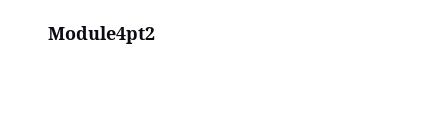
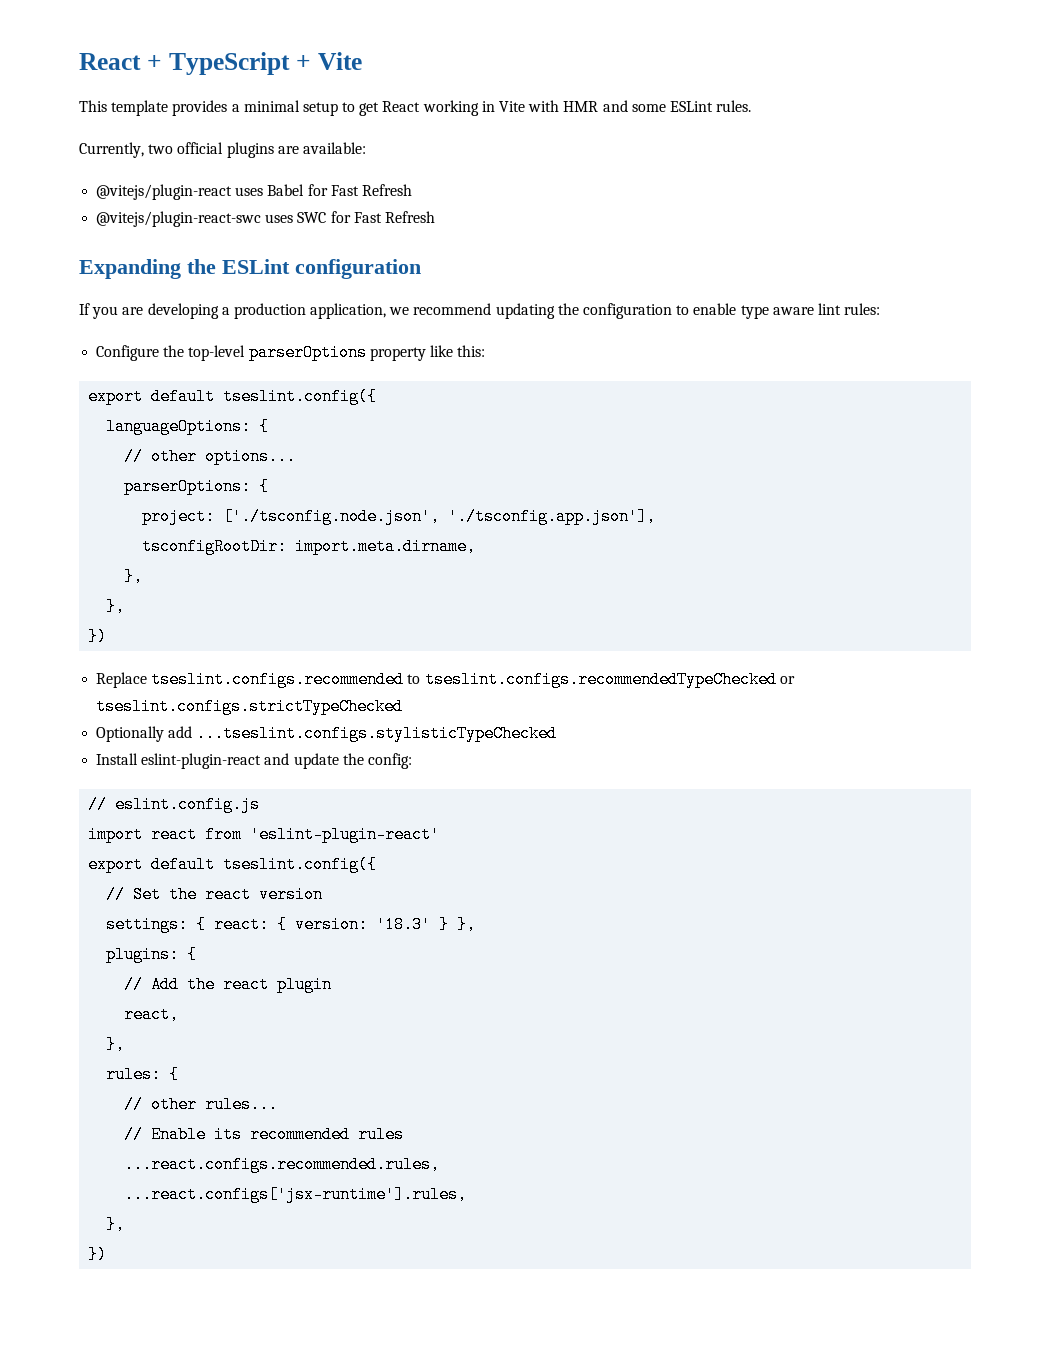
[48,26,155,44] Module4pt2 -> [79,52,362,75] [79,100,752,116] [79,142,366,158] [96,184,412,200] [96,211,435,227] [79,259,421,279] [79,303,881,319] [96,344,486,361] [88,388,378,405] [106,418,270,435] [124,448,297,465] [124,478,270,495] [142,508,657,525] [142,538,477,555] [124,568,144,585] [106,598,126,615] [88,628,108,645] [96,671,795,688] [96,698,404,715] [96,725,558,742] [96,753,412,769] [88,796,261,813] [88,826,441,843] [88,856,378,873] [106,886,324,903] [106,916,477,933] [106,946,198,963] [124,976,333,993] [124,1006,180,1023] [106,1036,126,1053] [106,1066,180,1083] [124,1096,279,1113] [124,1126,405,1143] [124,1156,441,1173] [124,1186,468,1203] [106,1216,126,1233] [88,1246,108,1263] React + TypeScript + Vite // This template provides a minimal setup to get React working in Vite with HMR and some ESLint rules. // Currently, two official plugins are available: // @vitejs/plugin-react uses Babel for Fast Refresh // @vitejs/plugin-react-swc uses SWC for Fast Refresh // Expanding the ESLint configuration // If you are developing a production application, we recommend updating the configuration to enable type aware lint rules: // Configure the top-level parserOptions property like this: // export default tseslint.config({ // languageOptions: { // // other options... // parserOptions: { // project: ['./tsconfig.node.json', './tsconfig.app.json'], // tsconfigRootDir: import.meta.dirname, // }, // }, // }) // Replace tseslint.configs.recommended to tseslint.configs.recommendedTypeChecked or tseslint.configs.strictTypeChecked // Optionally add ...tseslint.configs.stylisticTypeChecked // Install eslint-plugin-react and update the config: // // eslint.config.js // import react from 'eslint-plugin-react' // export default tseslint.config({ // // Set the react version // settings: { react: { version: '18.3' } }, // plugins: { // // Add the react plugin // react, // }, // rules: { // // other rules... // // Enable its recommended rules // ...react.configs.recommended.rules, // ...react.configs['jsx-runtime'].rules, // }, // })

